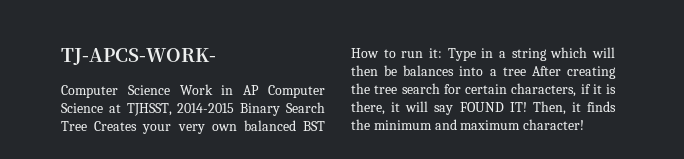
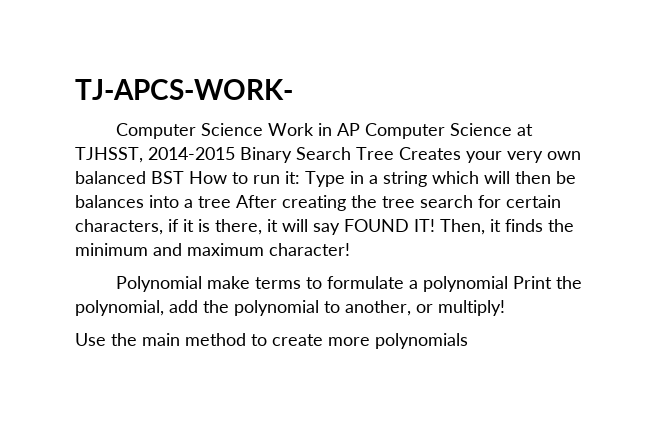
(585, 124) none -> [115,276,582,292] [75,300,505,316] [75,333,468,349] // Polynomial make terms to formulate a polynomial Print the polynomial, add the polynomial to another, or multiply! // Use the main method to create more polynomials

